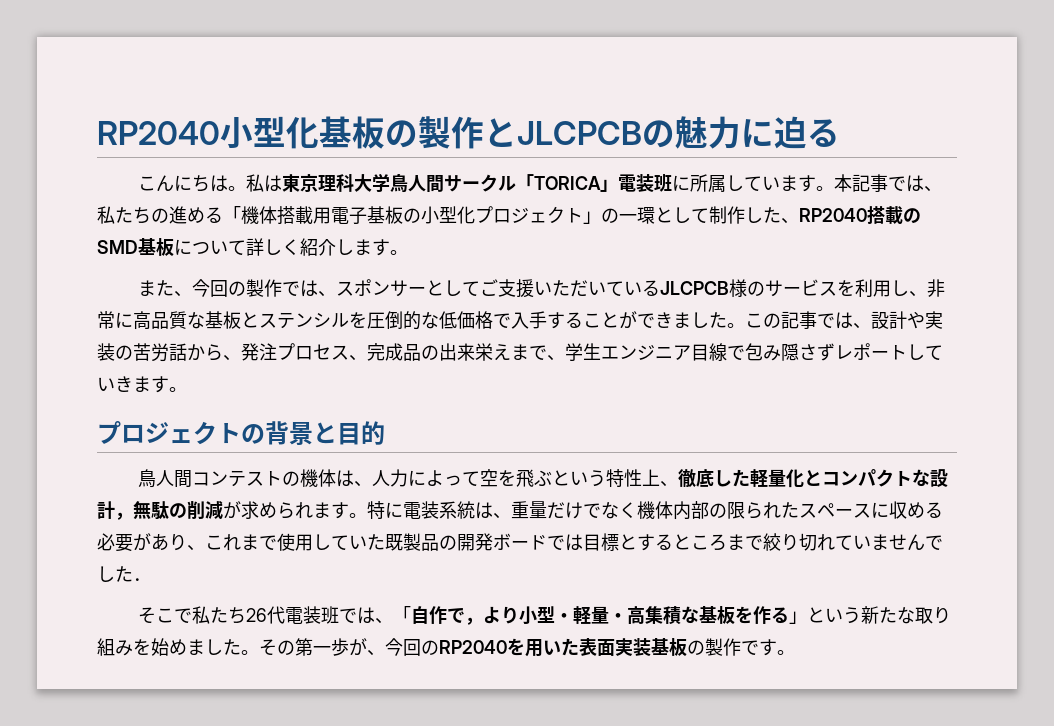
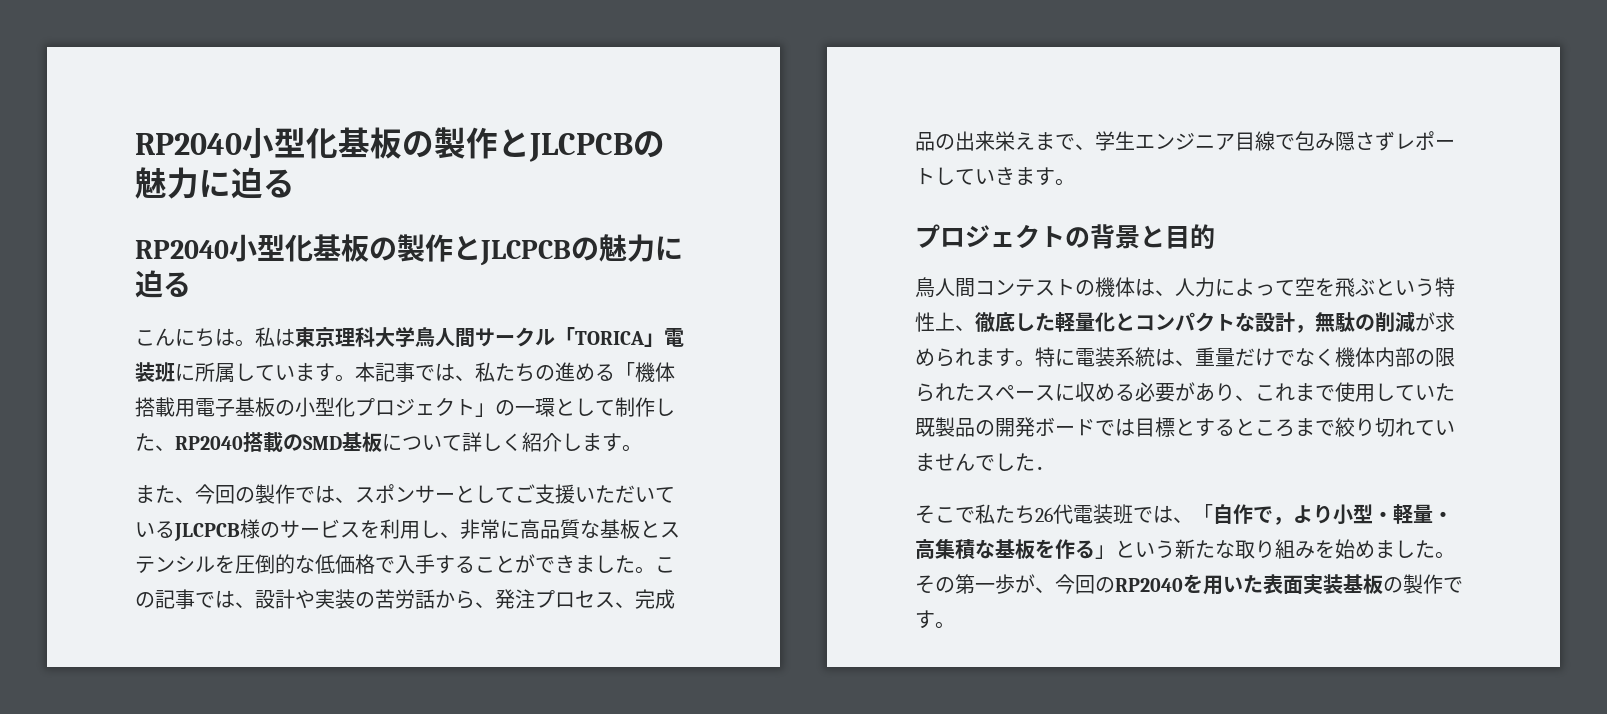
(840, 133) none -> [135,234,683,266] [135,270,191,298] // RP2040小型化基板の製作とJLCPCBの魅力に迫る

